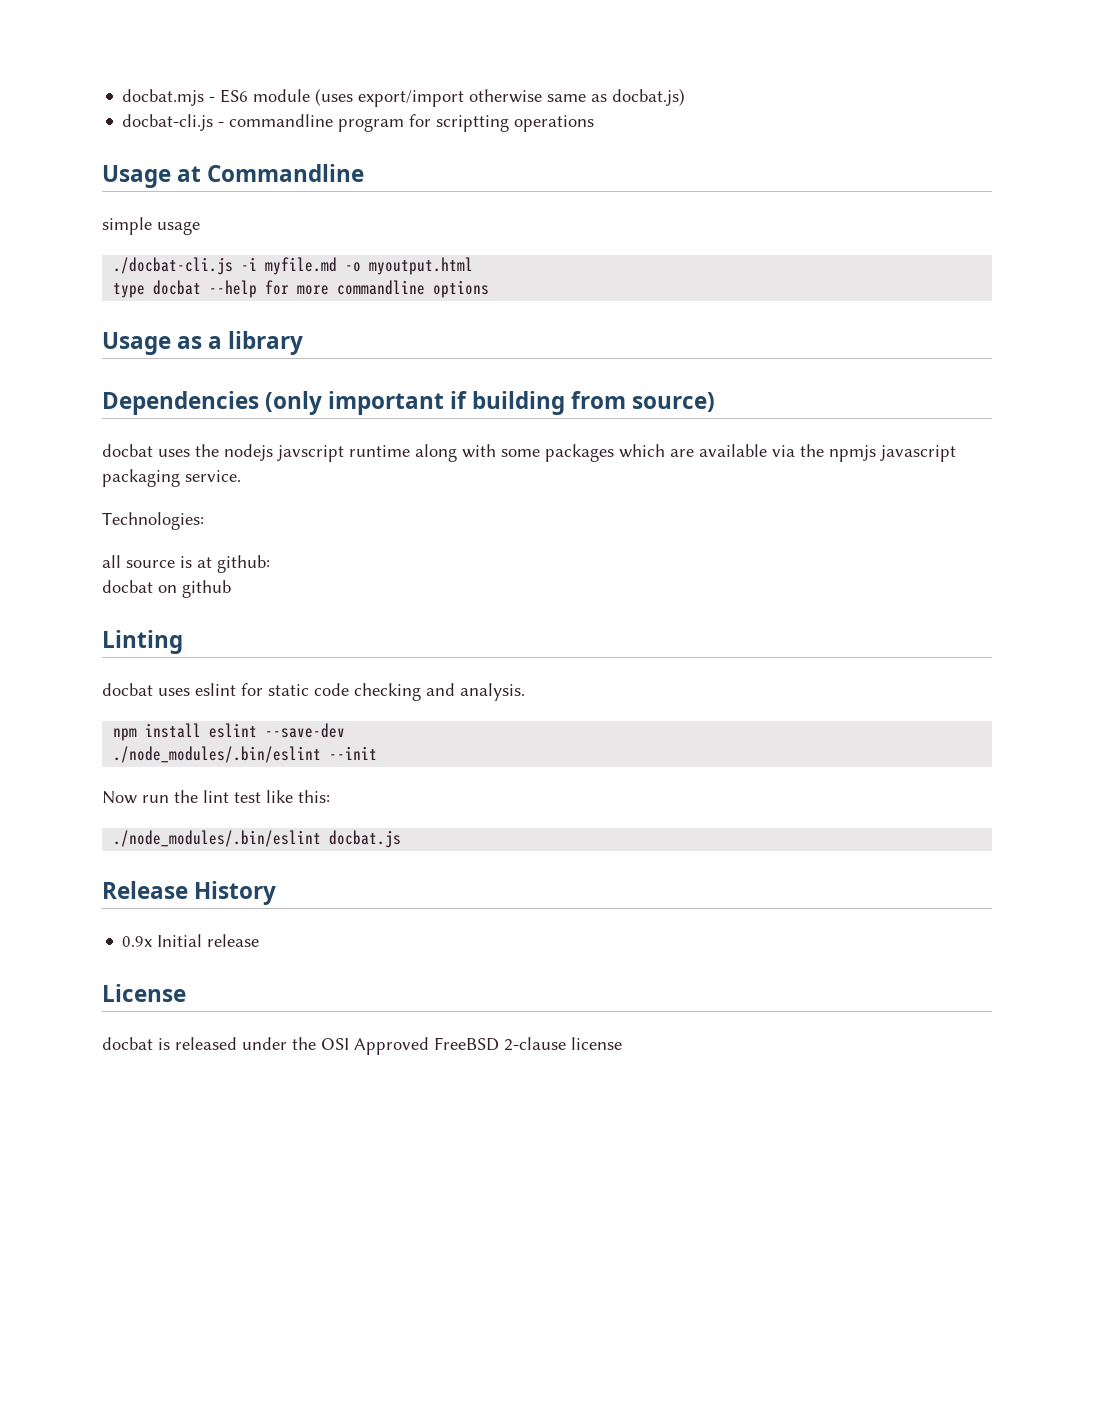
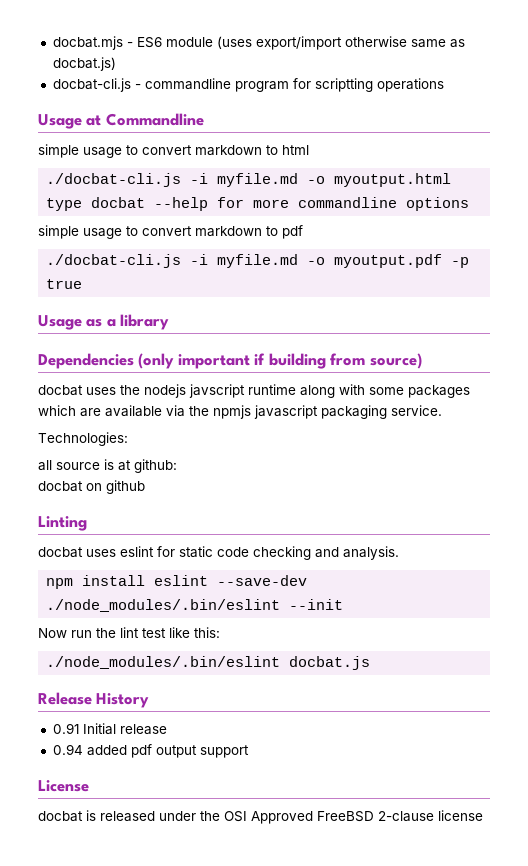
(200, 228) none -> [126,145,309,156] to convert markdown to html
(490, 289) none -> [38,225,303,239] [46,254,470,268] [46,279,83,289] // simple usage to convert markdown to pdf // ./docbat-cli.js -i myfile.md -o myoutput.pdf -p true
[122,936,153,947] 0.9x -> [52,723,79,734] 0.91
(260, 940) none -> [52,744,249,758] // 0.94 added pdf output support

